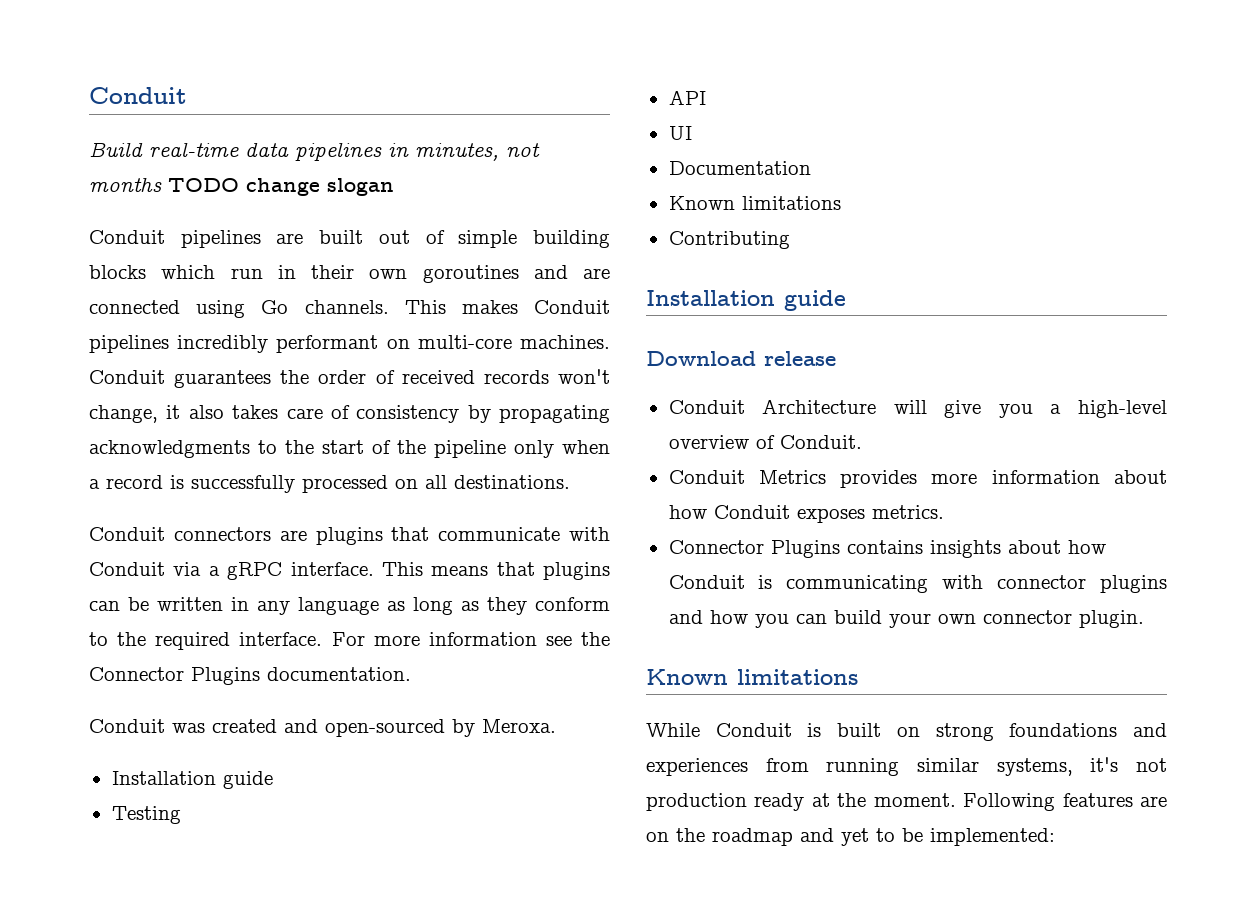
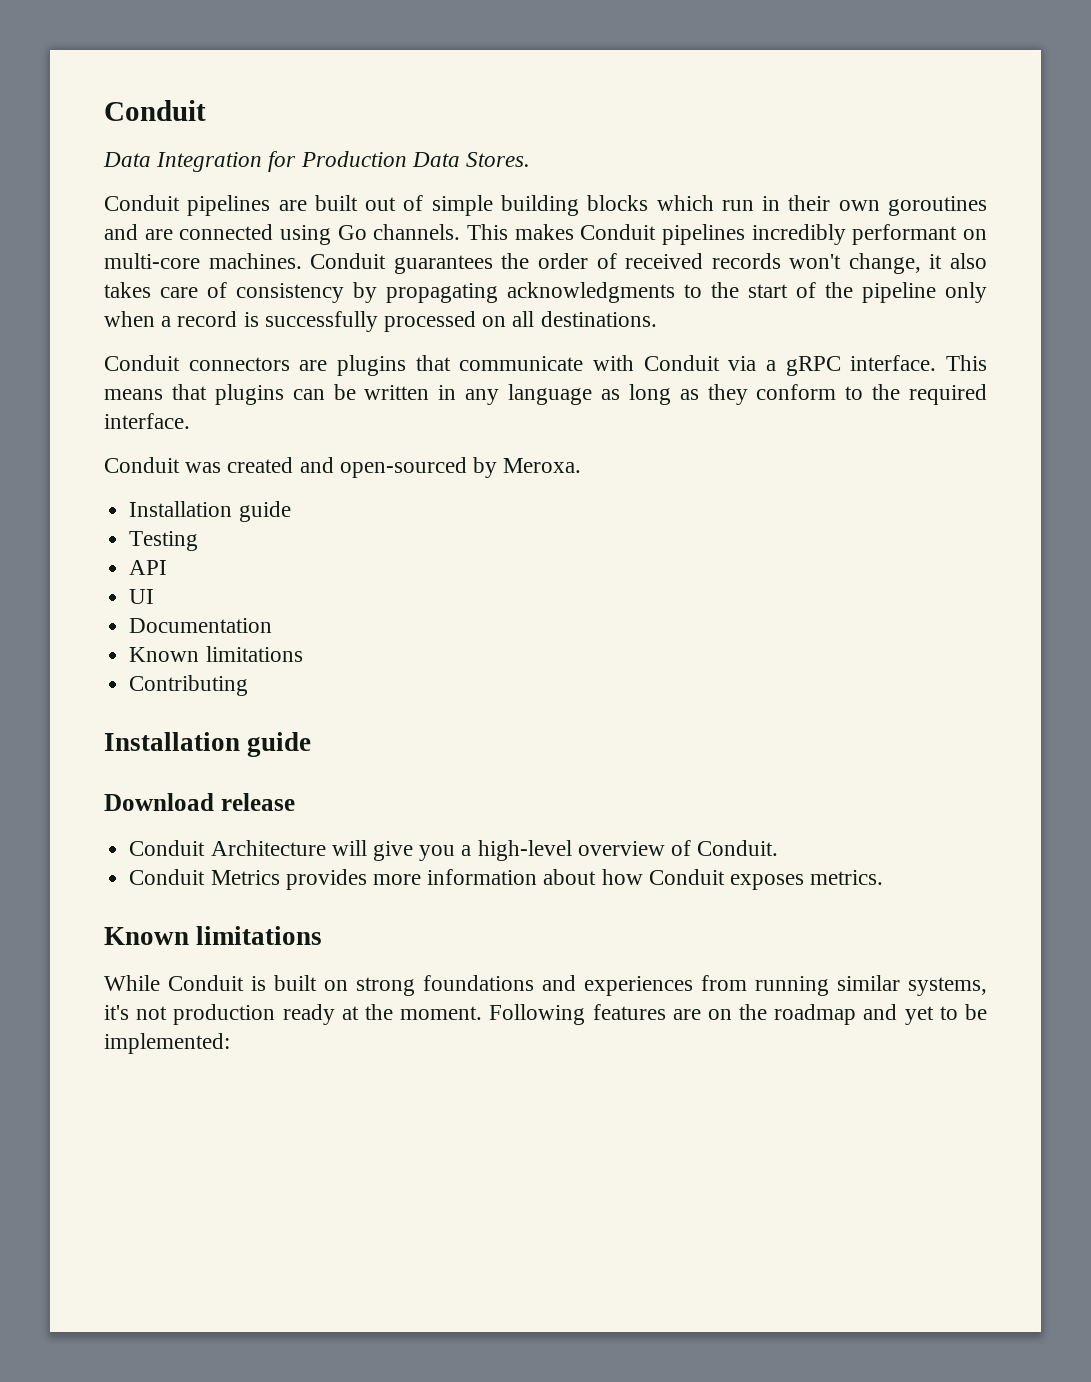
[89,142,540,161] [89,178,394,196] Build real-time data pipelines in minutes, not months TODO change slogan -> [103,151,531,172] Data Integration for Production Data Stores.
[331,632,610,646] [89,667,411,685] For more information see the Connector Plugins documentation. -> (190, 421) none
[668,540,1106,558] [668,575,1167,593] [668,610,1144,628] // Connector Plugins contains insights about how Conduit is communicating with connector plugins and how you can build your own connector plugin. -> (884, 877) none

